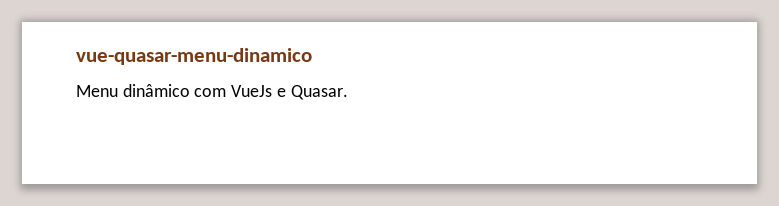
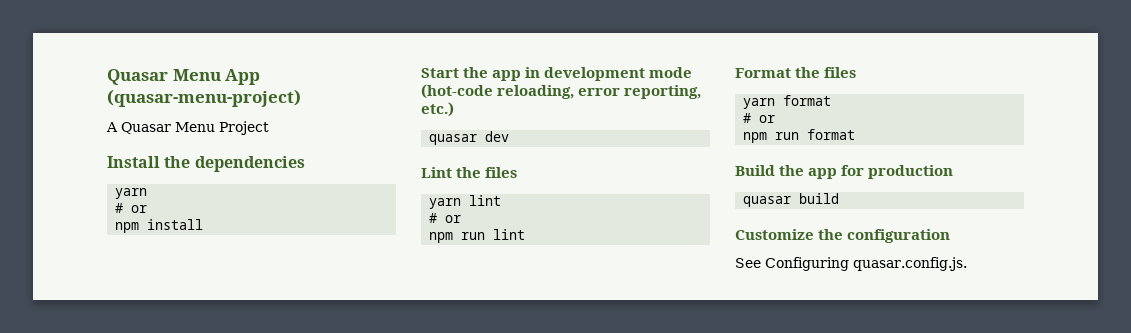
[76,48,312,65] [76,84,348,100] vue-quasar-menu-dinamico // Menu dinâmico com VueJs e Quasar. -> [107,69,261,85] [107,89,301,107] [106,121,269,135] [107,156,305,172] [115,188,148,199] [115,203,148,213] [115,219,204,233] [421,67,693,81] [421,84,702,99] [421,102,454,117] [429,131,510,145] [421,167,518,178] [429,195,502,209] [429,213,462,223] [429,229,526,243] [735,67,857,78] [743,95,832,109] [743,113,776,123] [743,129,856,143] [735,165,954,179] [743,193,840,207] [735,229,951,243] [735,257,967,271] Quasar Menu App (quasar-menu-project) // A Quasar Menu Project // Install the dependencies // yarn // # or // npm install // Start the app in development mode (hot-code reloading, error reporting, etc.) // quasar dev // Lint the files // yarn lint // # or // npm run lint // Format the files // yarn format // # or // npm run format // Build the app for production // quasar build // Customize the configuration // See Configuring quasar.config.js.

